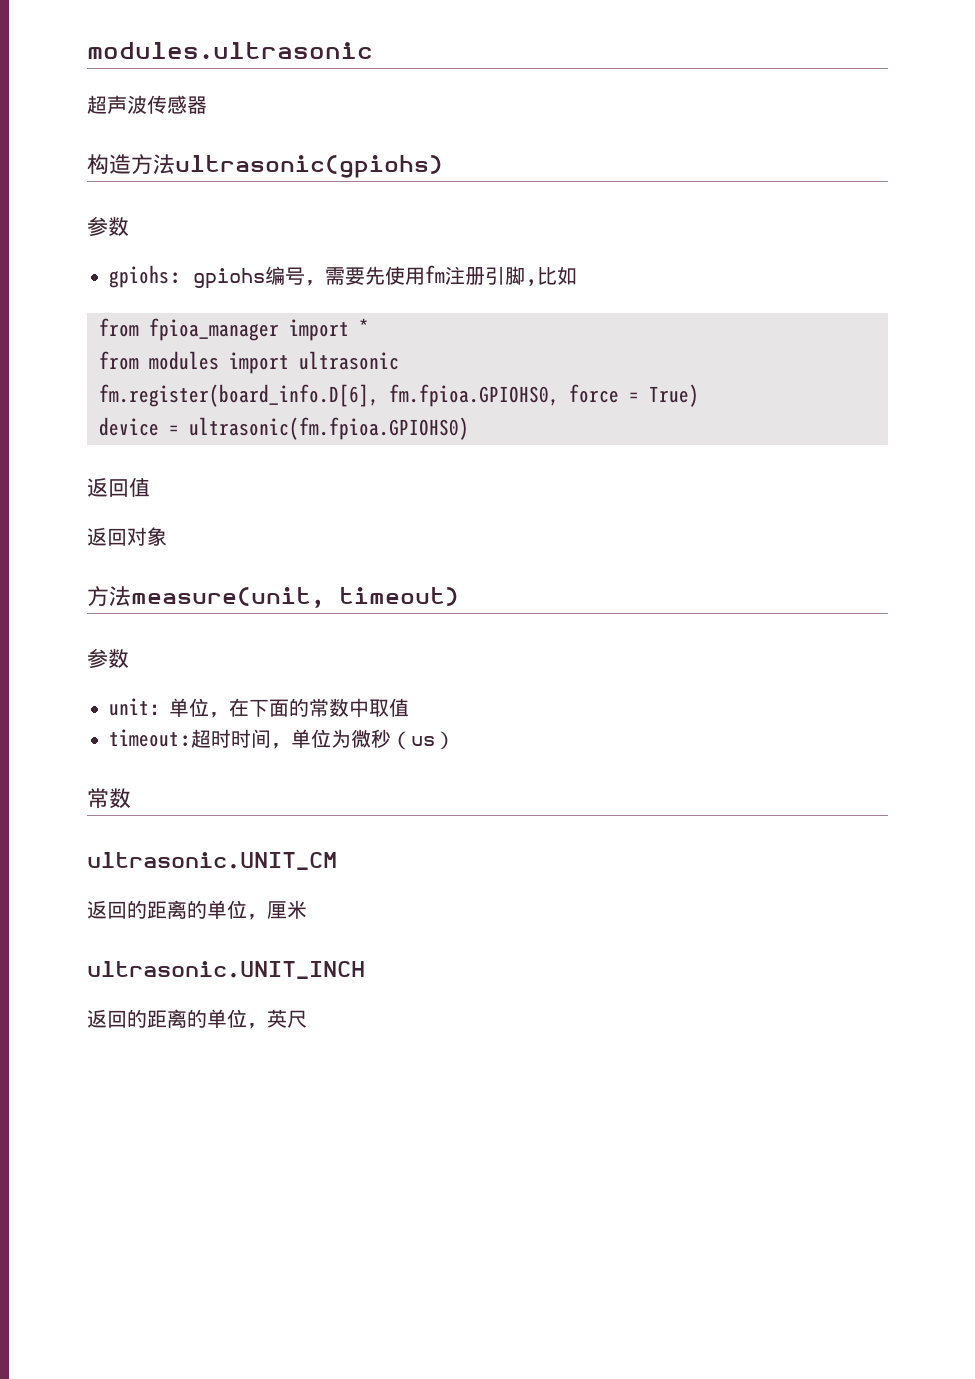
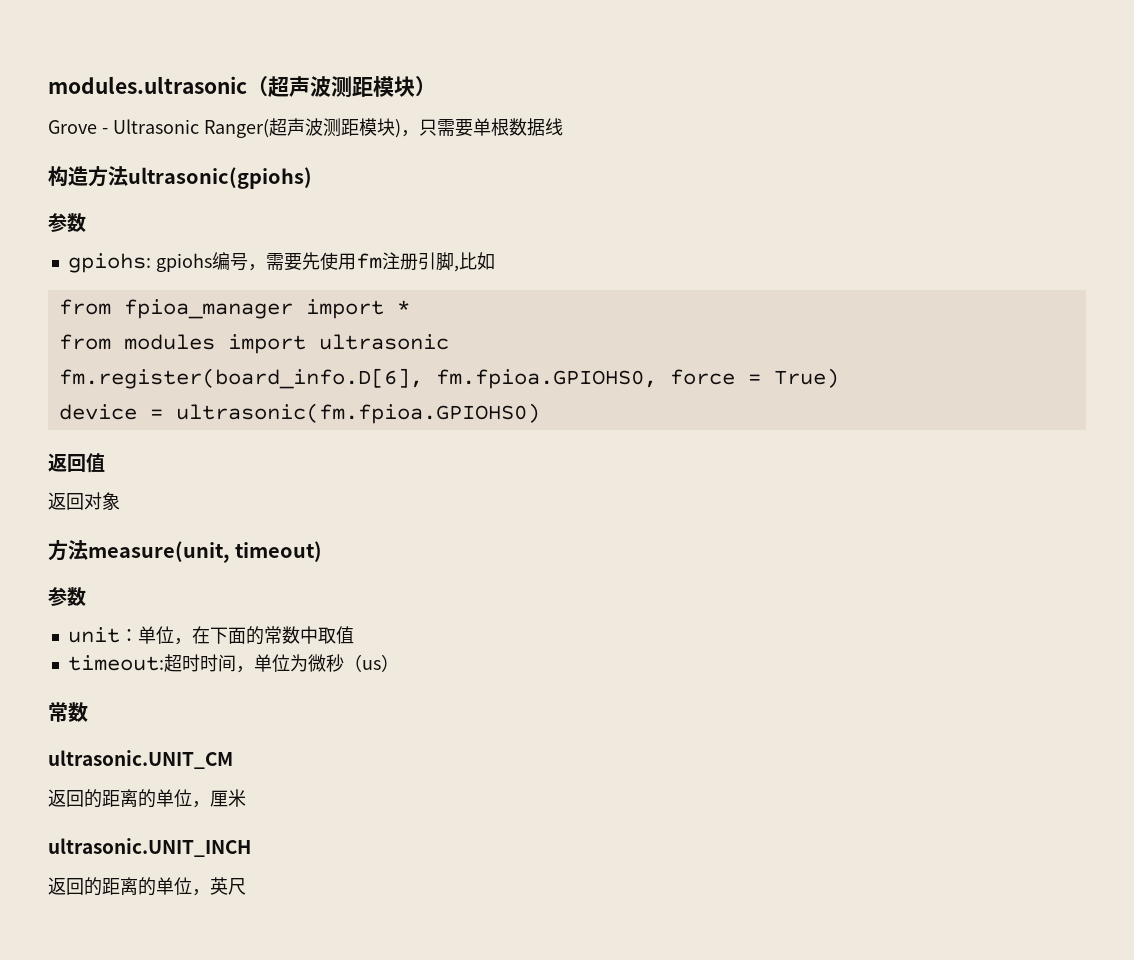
[87,95,207,114] // 超声波传感器 -> [247,76,436,97] [48,118,563,138] （超声波测距模块） // Grove - Ultrasonic Ranger(超声波测距模块)，只需要单根数据线

